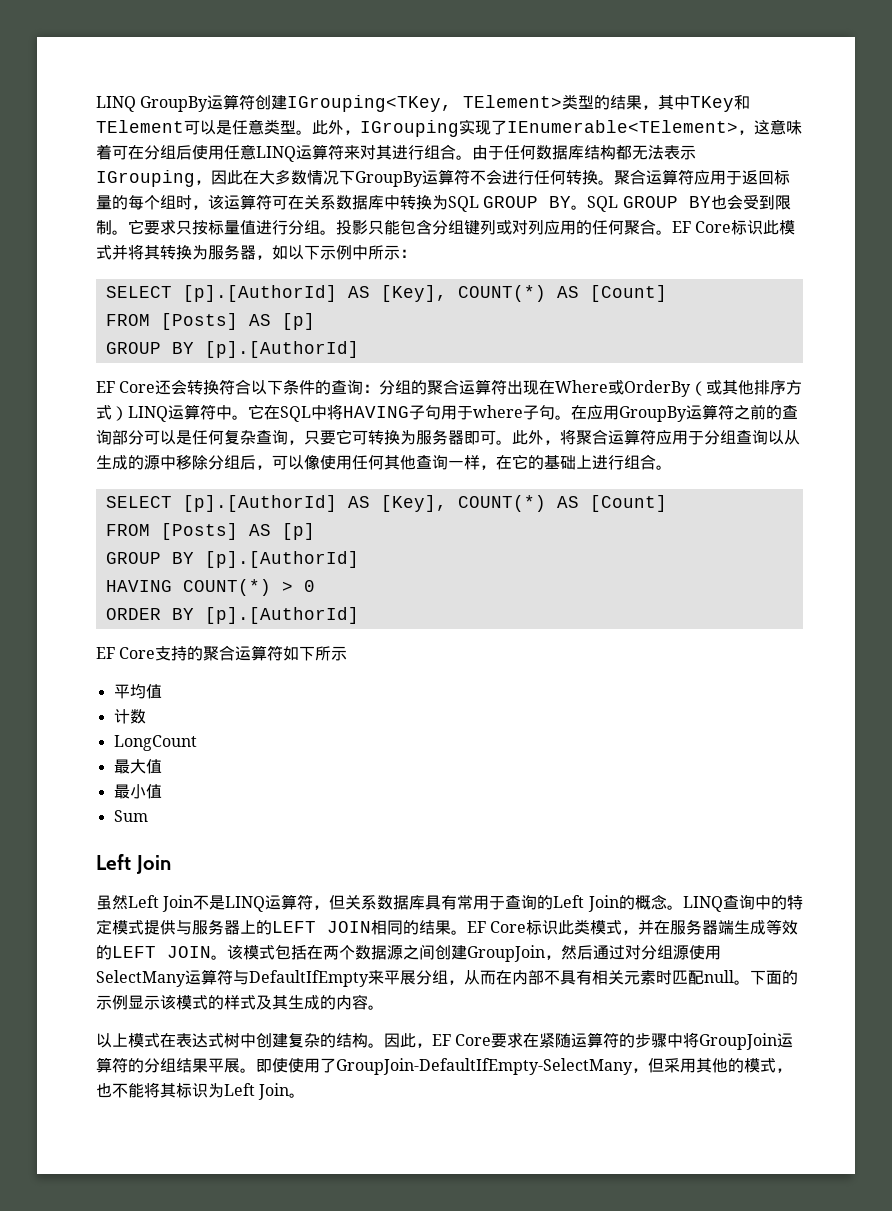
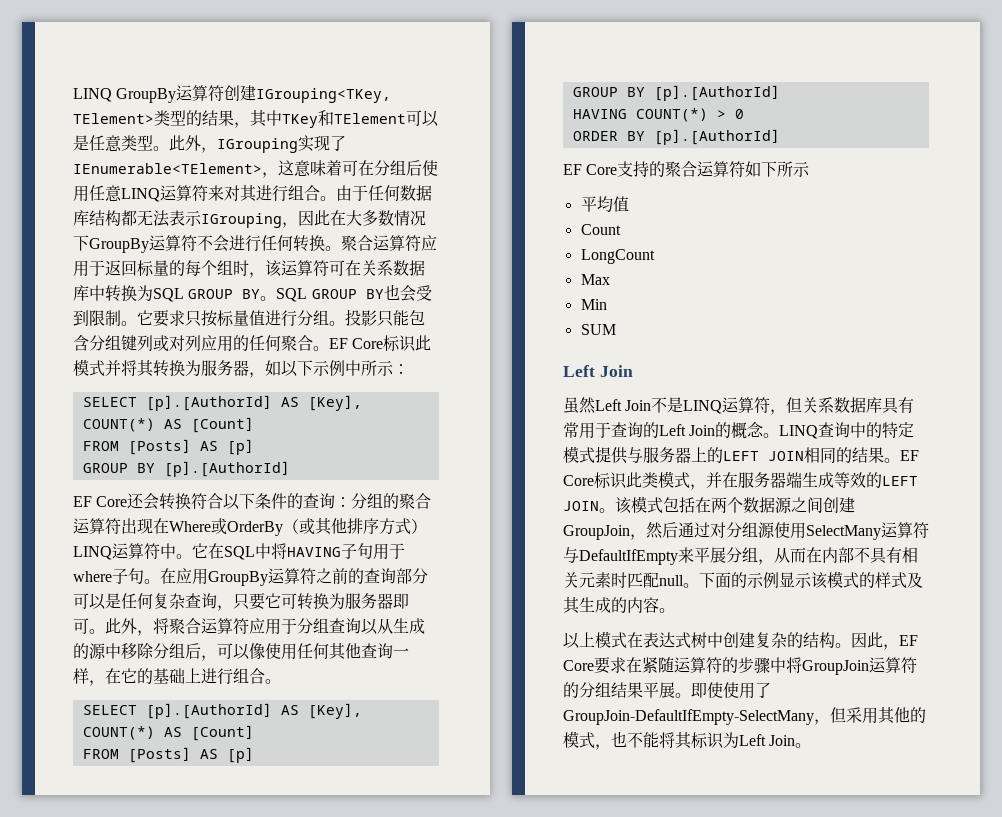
[113,709,146,724] 计数 -> [580,224,621,235] Count
[113,759,162,774] [113,784,162,799] [113,810,148,822] 最大值 // 最小值 // Sum -> [580,274,610,285] [580,299,607,310] [580,324,616,335] Max // Min // SUM

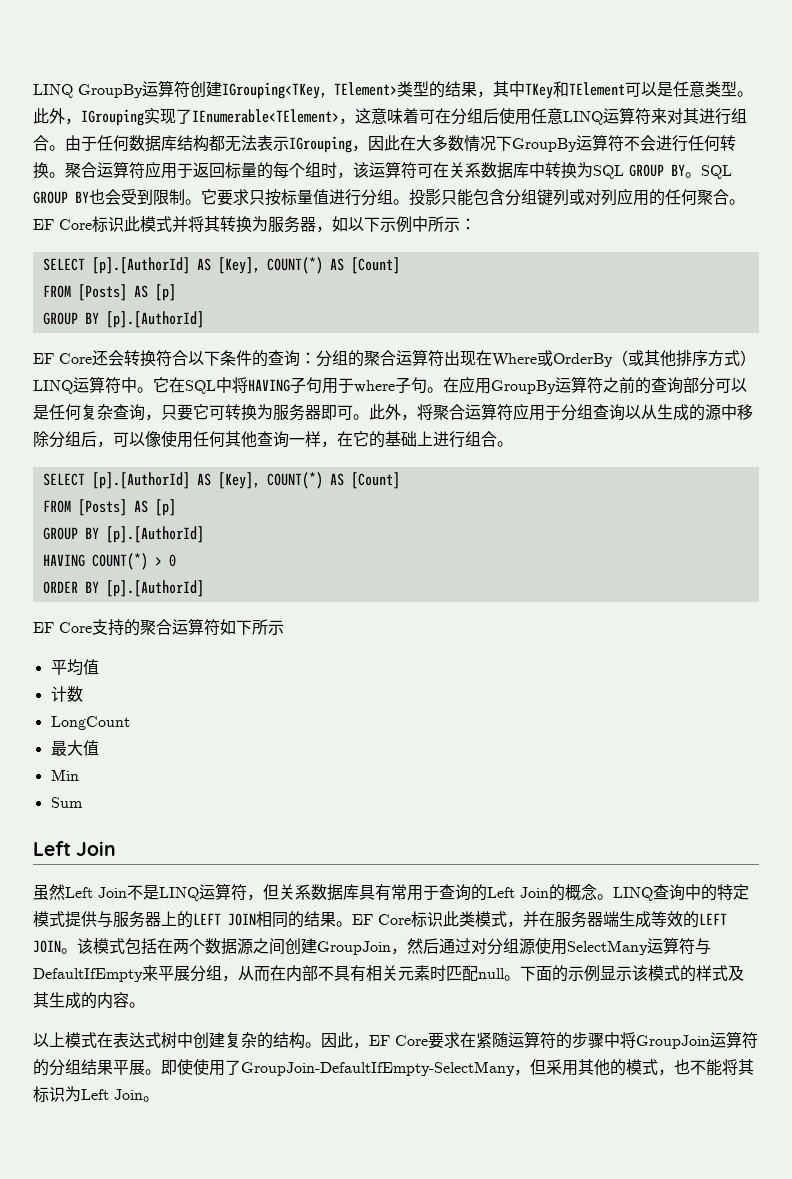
[580,224,621,235] Count -> [50,686,83,702] 计数
[580,274,610,285] Max -> [50,740,99,756] 最大值
[580,324,616,335] SUM -> [50,797,83,808] Sum

